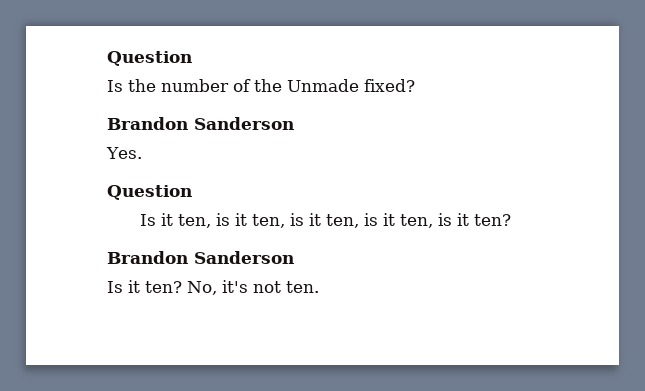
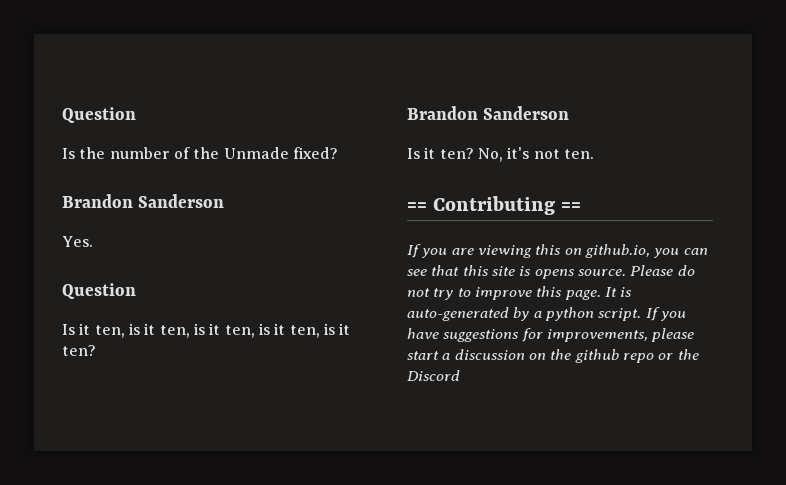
(319, 287) none -> [407,196,582,215] [407,244,708,258] [407,265,695,279] [407,286,633,300] [407,307,686,321] [407,328,695,342] [407,349,699,363] [407,370,460,381] // == Contributing == // If you are viewing this on github.io, you can see that this site is opens source. Please do not try to improve this page. It is auto-generated by a python script. If you have suggestions for improvements, please start a discussion on the github repo or the Discord

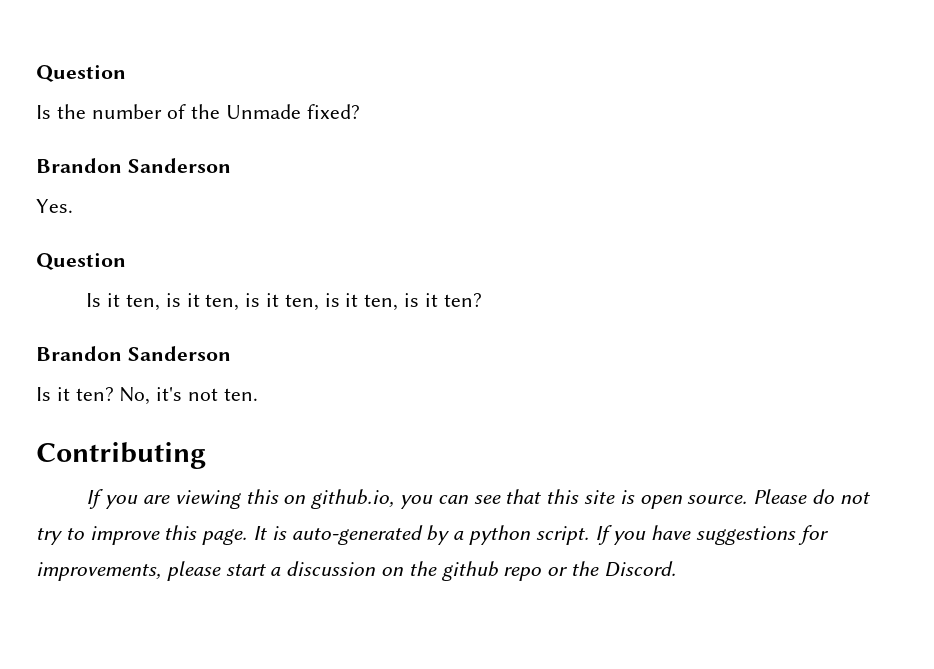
[407,202,427,211] == -> (258, 394) none
[561,202,582,211] == -> (206, 455) none
[534,269,575,279] opens -> [639,495,683,509] open
[407,370,460,381] Discord -> [603,561,676,577] Discord.

